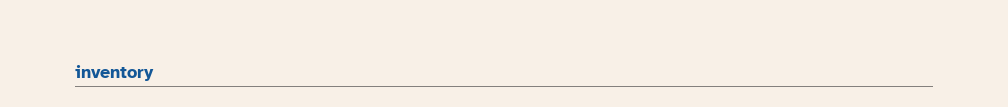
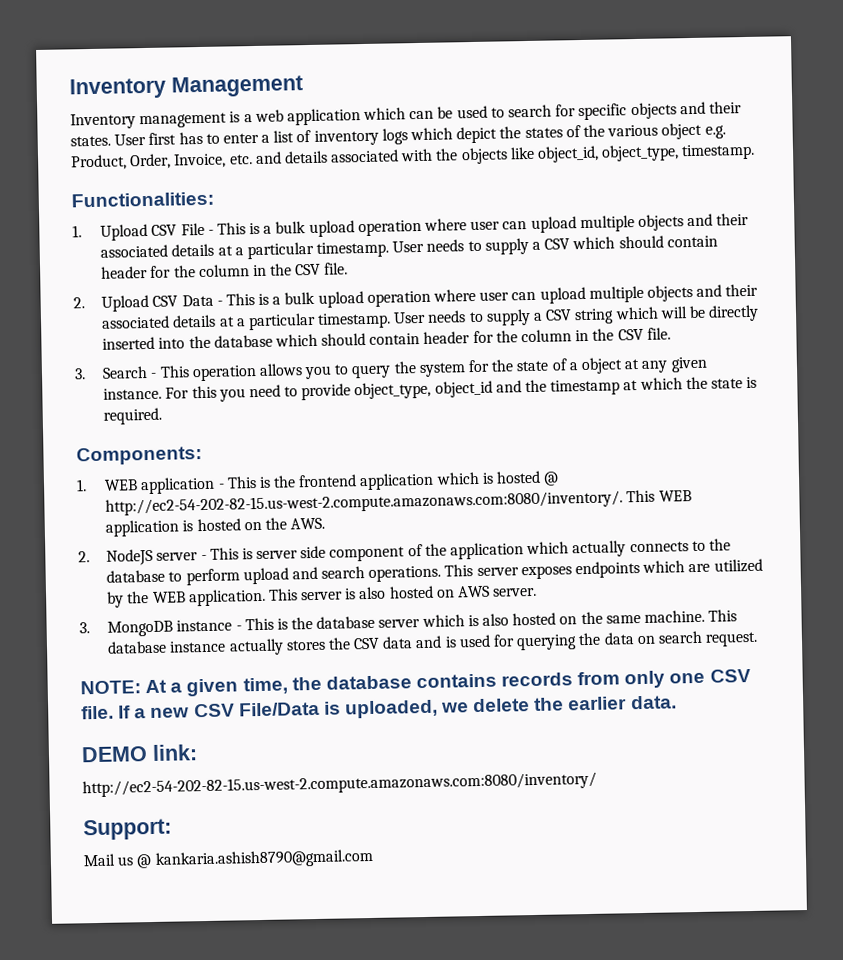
[75,65,154,81] inventory -> [69,75,303,100] [70,101,742,130] [70,122,726,147] [70,143,756,171] [71,191,214,208] [72,212,750,241] [100,235,718,260] [101,262,349,279] [73,283,759,312] [101,304,760,331] [102,327,671,350] [74,356,708,382] [103,376,758,402] [103,407,163,425] [76,446,202,466] [76,470,560,495] [105,489,692,516] [105,517,326,537] [78,538,731,566] [106,558,763,586] [106,585,538,608] [79,609,738,637] [107,630,759,656] [80,669,751,697] [81,695,677,720] [81,744,198,763] [82,771,597,798] [83,818,172,841] [83,848,374,869] Inventory Management // Inventory management is a web application which can be used to search for specific objects and their states. User first has to enter a list of inventory logs which depict the states of the various object e.g. Product, Order, Invoice, etc. and details associated with the objects like object_id, object_type, timestamp. // Functionalities: // 1. Upload CSV File - This is a bulk upload operation where user can upload multiple objects and their associated details at a particular timestamp. User needs to supply a CSV which should contain header for the column in the CSV file. // 2. Upload CSV Data - This is a bulk upload operation where user can upload multiple objects and their associated details at a particular timestamp. User needs to supply a CSV string which will be directly inserted into the database which should contain header for the column in the CSV file. // 3. Search - This operation allows you to query the system for the state of a object at any given instance. For this you need to provide object_type, object_id and the timestamp at which the state is required. // Components: // 1. WEB application - This is the frontend application which is hosted @ http://ec2-54-202-82-15.us-west-2.compute.amazonaws.com:8080/inventory/. This WEB application is hosted on the AWS. // 2. NodeJS server - This is server side component of the application which actually connects to the database to perform upload and search operations. This server exposes endpoints which are utilized by the WEB application. This server is also hosted on AWS server. // 3. MongoDB instance - This is the database server which is also hosted on the same machine. This database instance actually stores the CSV data and is used for querying the data on search request. // NOTE: At a given time, the database contains records from only one CSV file. If a new CSV File/Data is uploaded, we delete the earlier data. // DEMO link: // http://ec2-54-202-82-15.us-west-2.compute.amazonaws.com:8080/inventory/ // Support: // Mail us @ kankaria.ashish8790@gmail.com

